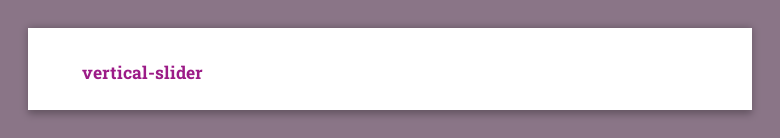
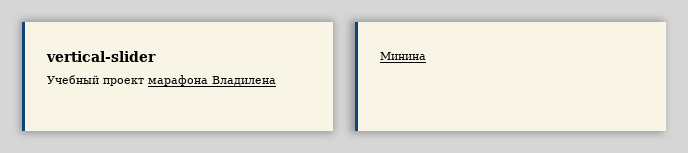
(203, 72) none -> [47,75,276,86] [380,52,426,60] // Учебный проект марафона Владилена Минина

